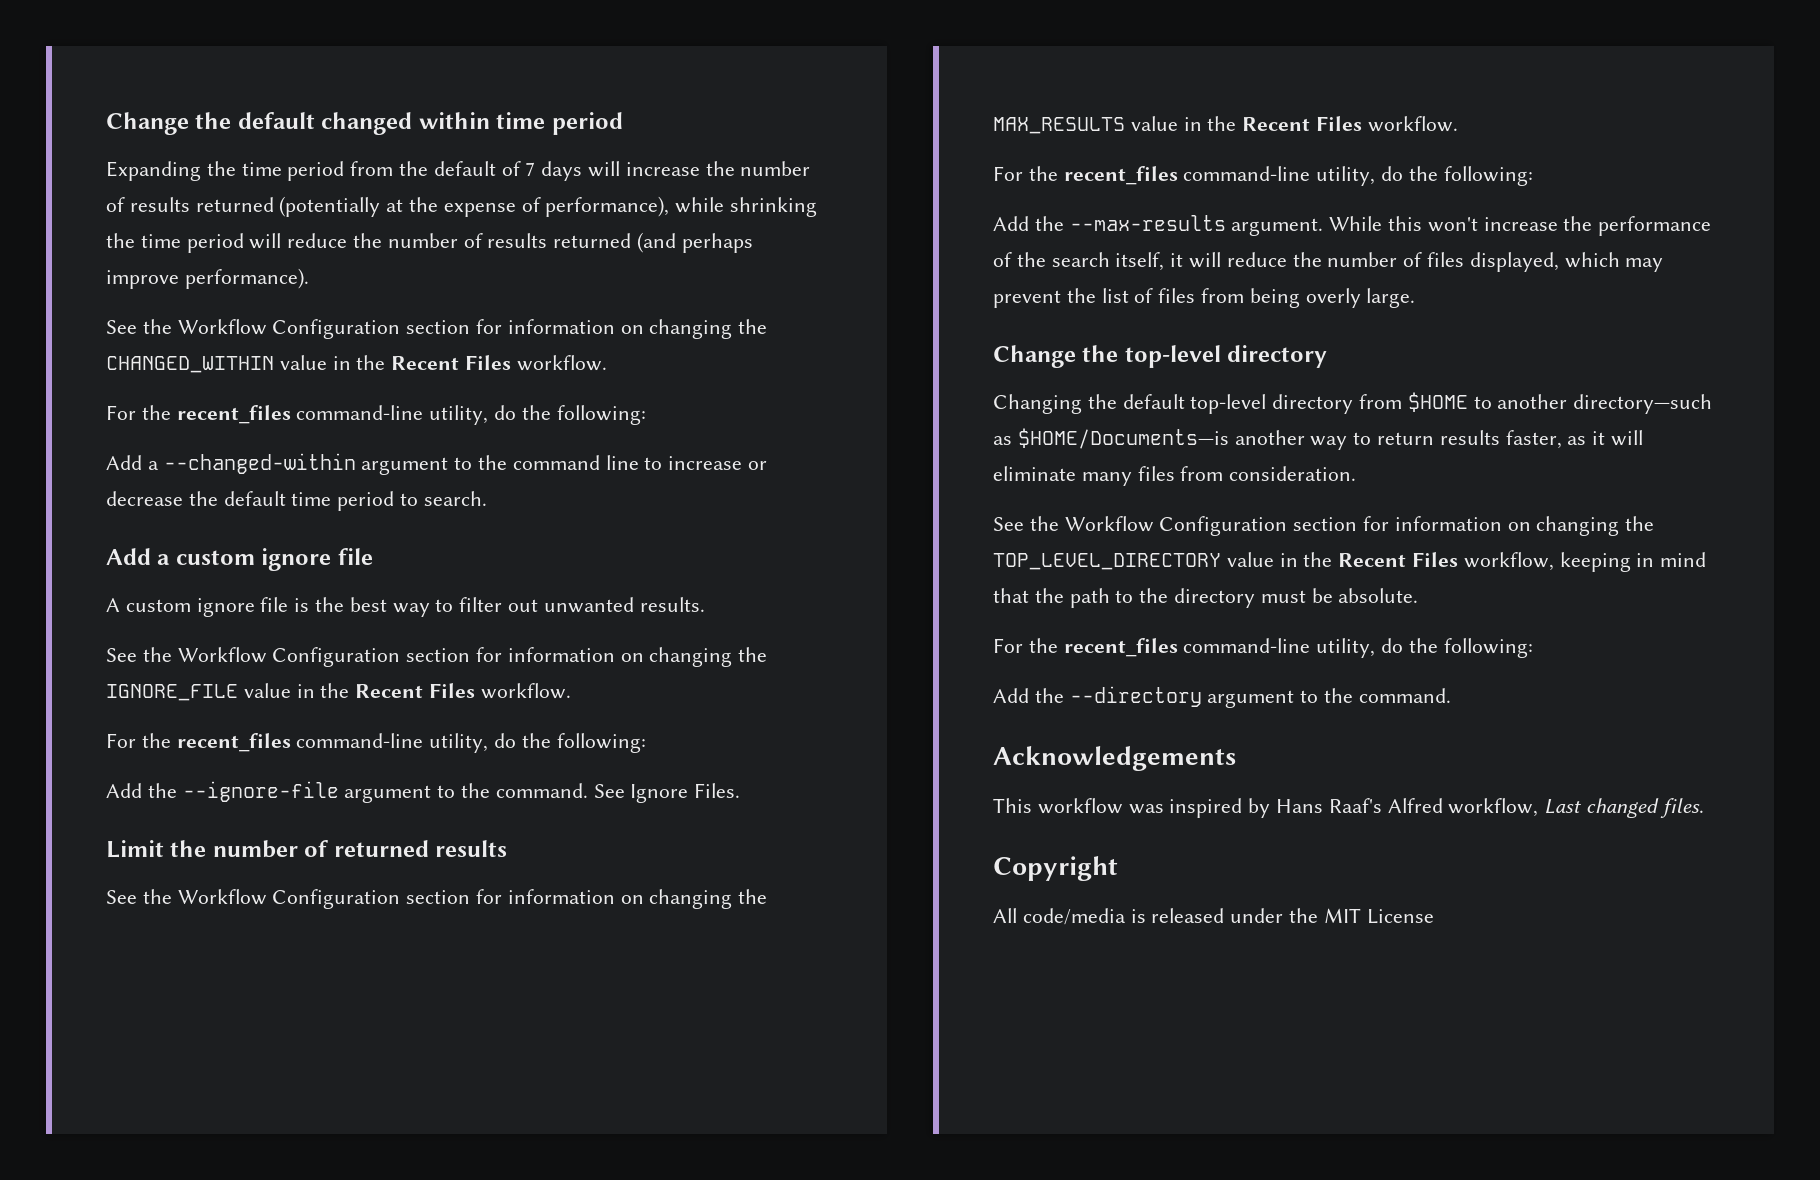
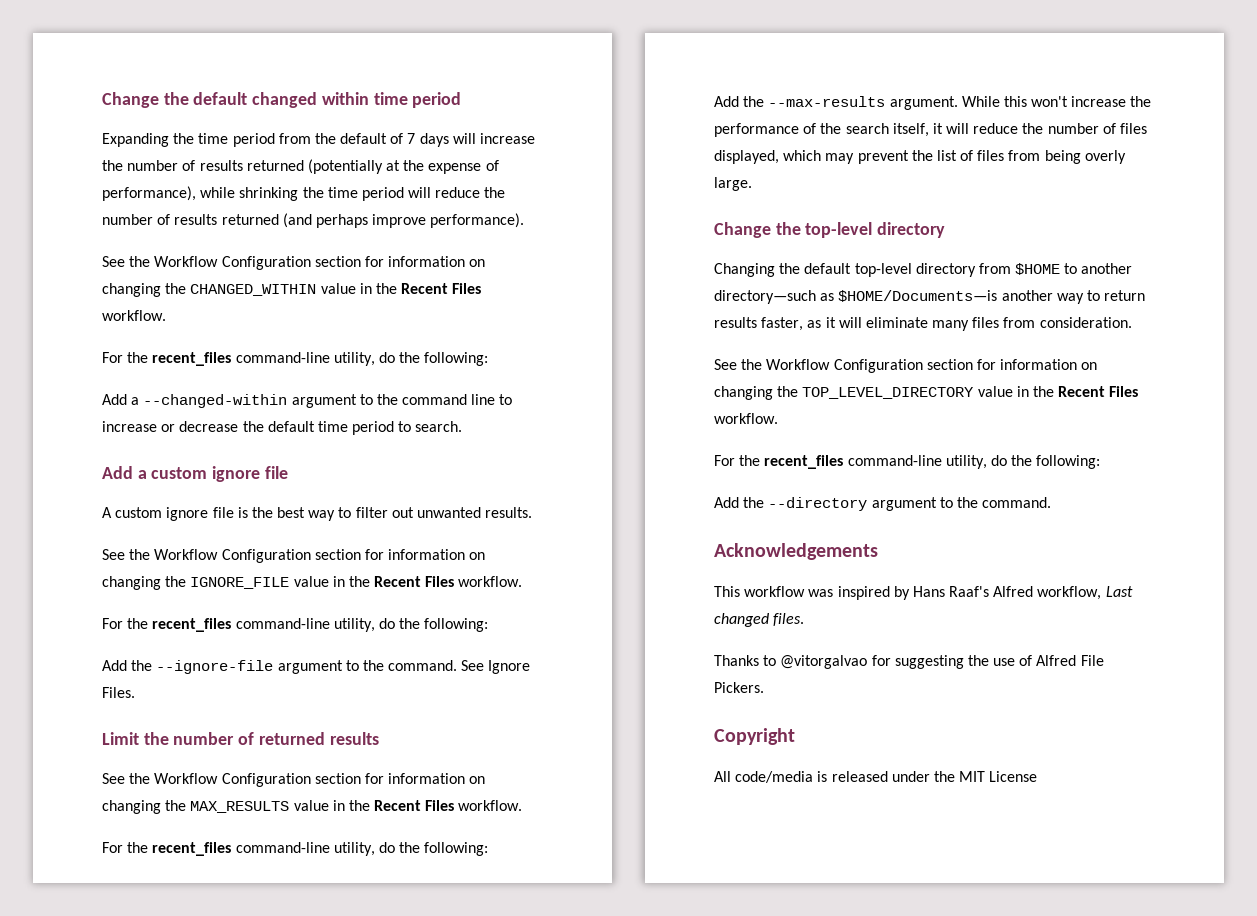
[1463,552,1707,572] [993,588,1419,608] workflow, keeping in mind that the path to the directory must be absolute. -> [714,413,778,424] workflow.
(1704, 808) none -> [714,655,1104,669] [714,682,764,693] // Thanks to @vitorgalvao for suggesting the use of Alfred File Pickers.

